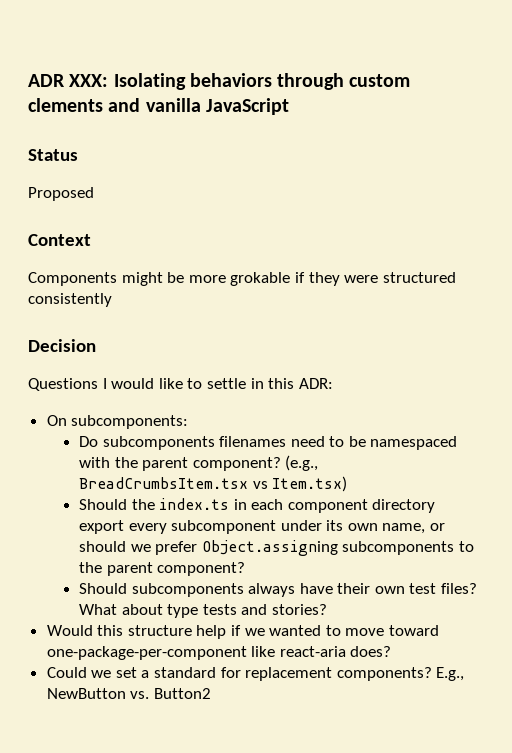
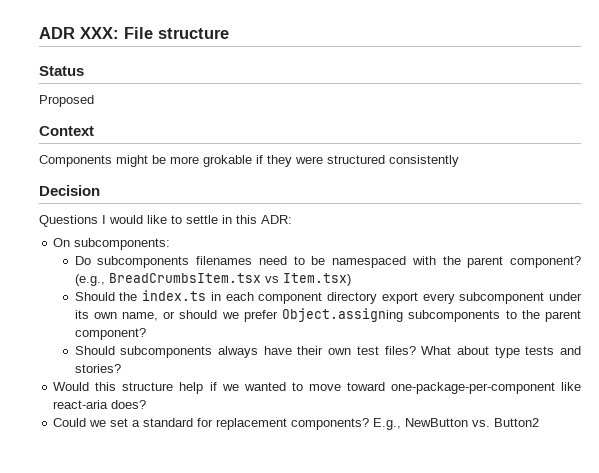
[113,73,411,90] [28,98,289,115] Isolating behaviors through custom clements and vanilla JavaScript -> [124,27,229,39] File structure

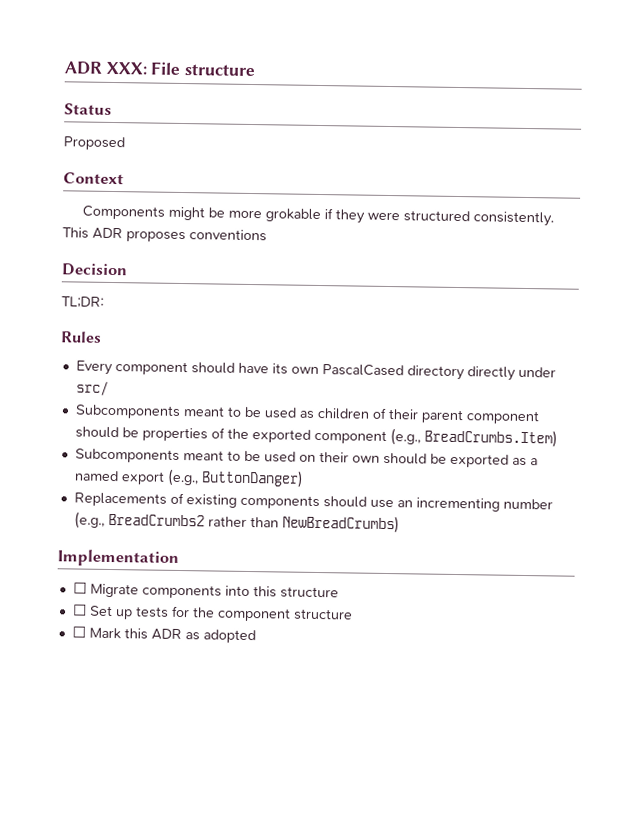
[389,155,459,167] [39,185,100,196] [39,215,292,227] [53,238,171,250] [74,256,581,268] [74,273,351,286] [74,290,582,304] [74,308,581,322] [74,328,146,340] [74,346,581,358] [74,364,121,373] [53,382,582,394] [53,400,147,409] [53,418,540,430] consistently // Decision // Questions I would like to settle in this ADR: // On subcomponents: // Do subcomponents filenames need to be namespaced with the parent component? (e.g., BreadCrumbsItem.tsx vs Item.tsx) // Should the index.ts in each component directory export every subcomponent under its own name, or should we prefer Object.assigning subcomponents to the parent component? // Should subcomponents always have their own test files? What about type tests and stories? // Would this structure help if we wanted to move toward one-package-per-component like react-aria does? // Could we set a standard for replacement components? E.g., NewButton vs. Button2 -> [472,211,554,227] [62,227,267,243] [61,263,128,277] [61,296,104,308] [60,331,102,343] [75,360,556,381] [75,381,109,396] [74,404,539,425] [74,426,558,448] [74,448,538,468] [73,468,304,488] [73,492,553,512] [73,511,400,534] [57,549,179,567] [72,582,339,599] [71,604,353,622] [71,626,256,644] consistently. This ADR proposes conventions // Decision // TL;DR: // Rules // Every component should have its own PascalCased directory directly under src/ // Subcomponents meant to be used as children of their parent component should be properties of the exported component (e.g., BreadCrumbs.Item) // Subcomponents meant to be used on their own should be exported as a named export (e.g., ButtonDanger) // Replacements of existing components should use an incrementing number (e.g., BreadCrumbs2 rather than NewBreadCrumbs) // Implementation // ☐ Migrate components into this structure // ☐ Set up tests for the component structure // ☐ Mark this ADR as adopted

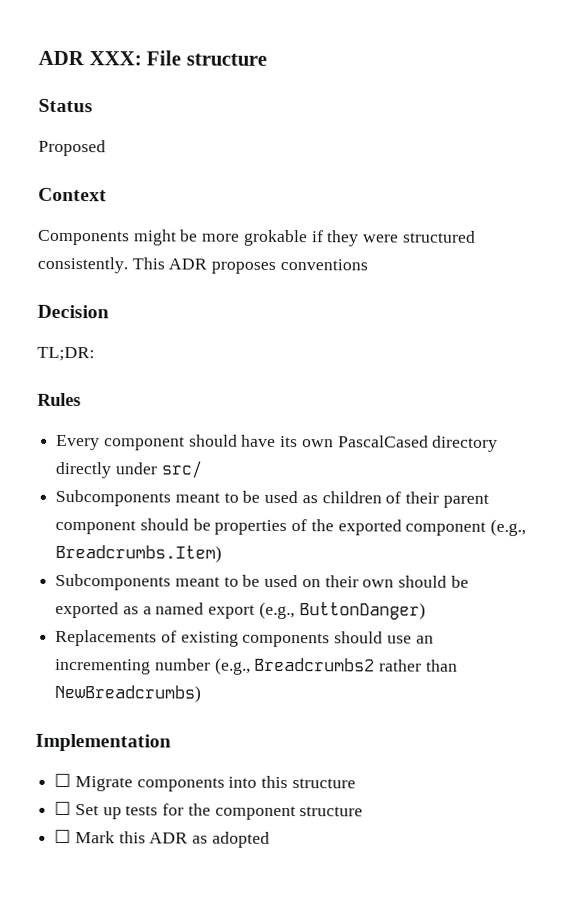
[423,428,558,448] BreadCrumbs.Item) -> [55,544,223,563] Breadcrumbs.Item)
[107,513,205,527] BreadCrumbs2 -> [254,657,376,672] Breadcrumbs2
[281,514,400,534] NewBreadCrumbs) -> [54,684,202,703] NewBreadcrumbs)

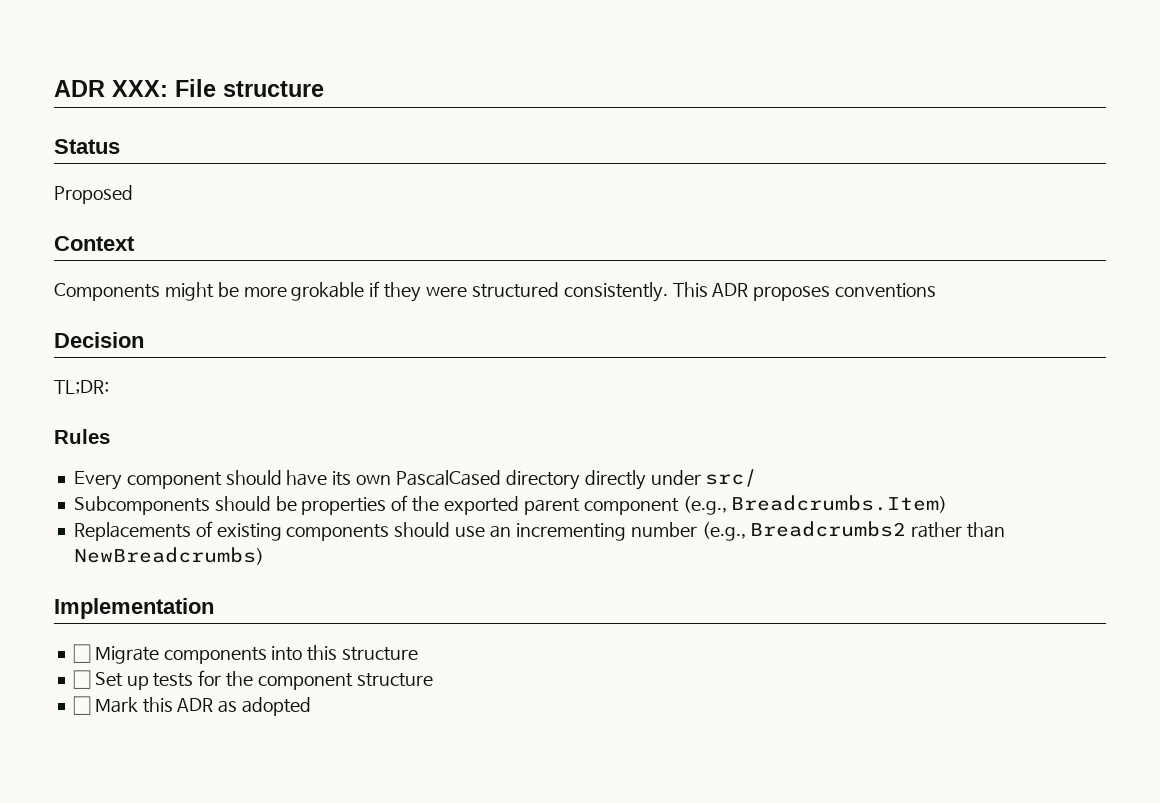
[174,490,489,508] [55,519,137,535] meant to be used as children of their parent component -> (210, 505) none
(402, 527) none -> [523,498,580,515] parent
[55,573,469,591] [55,601,426,620] // Subcomponents meant to be used on their own should be exported as a named export (e.g., ButtonDanger) -> (948, 504) none

